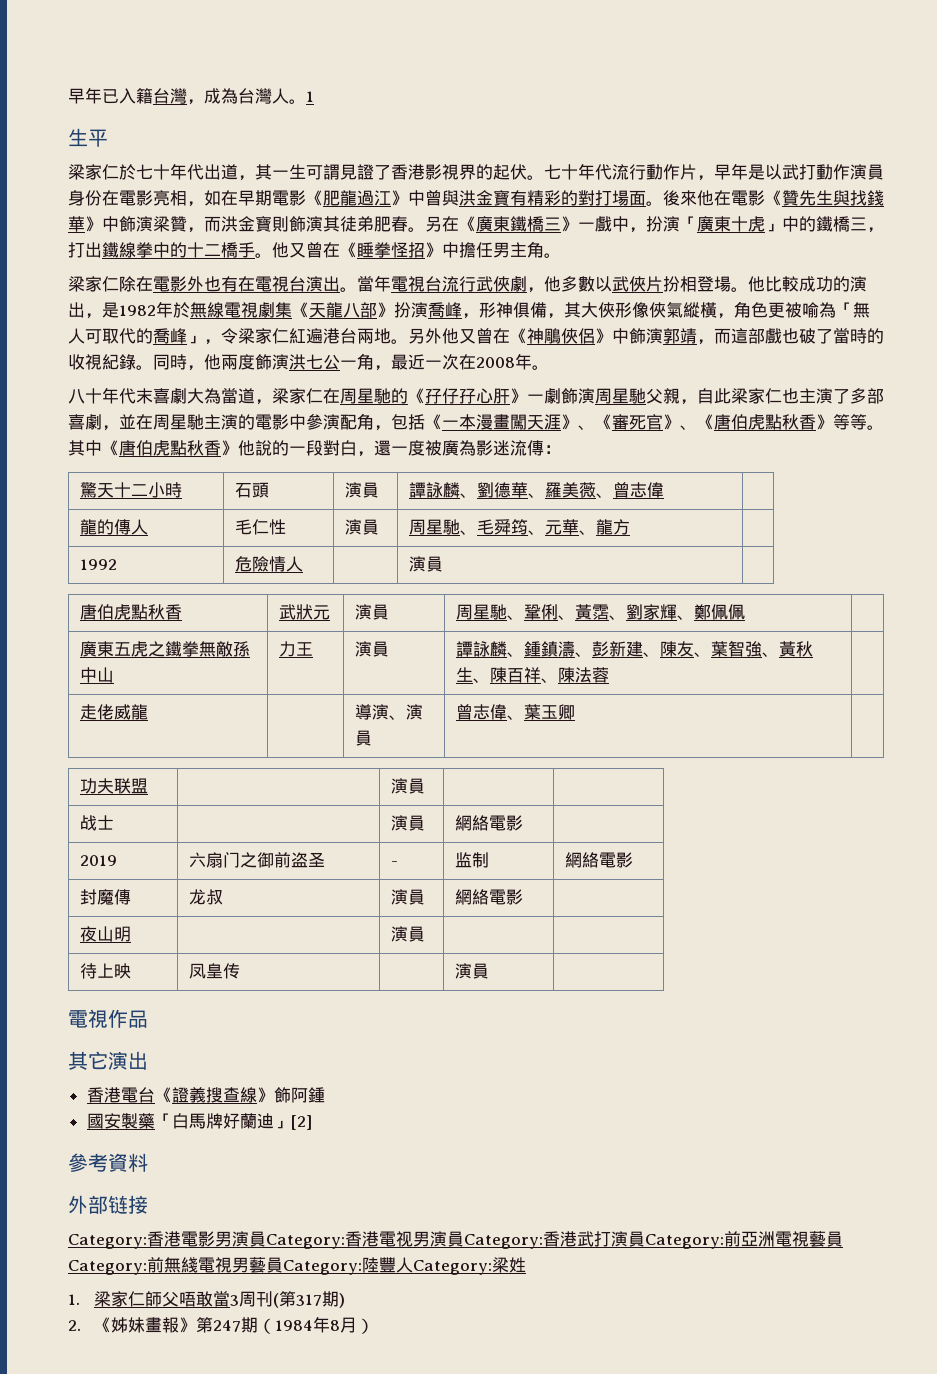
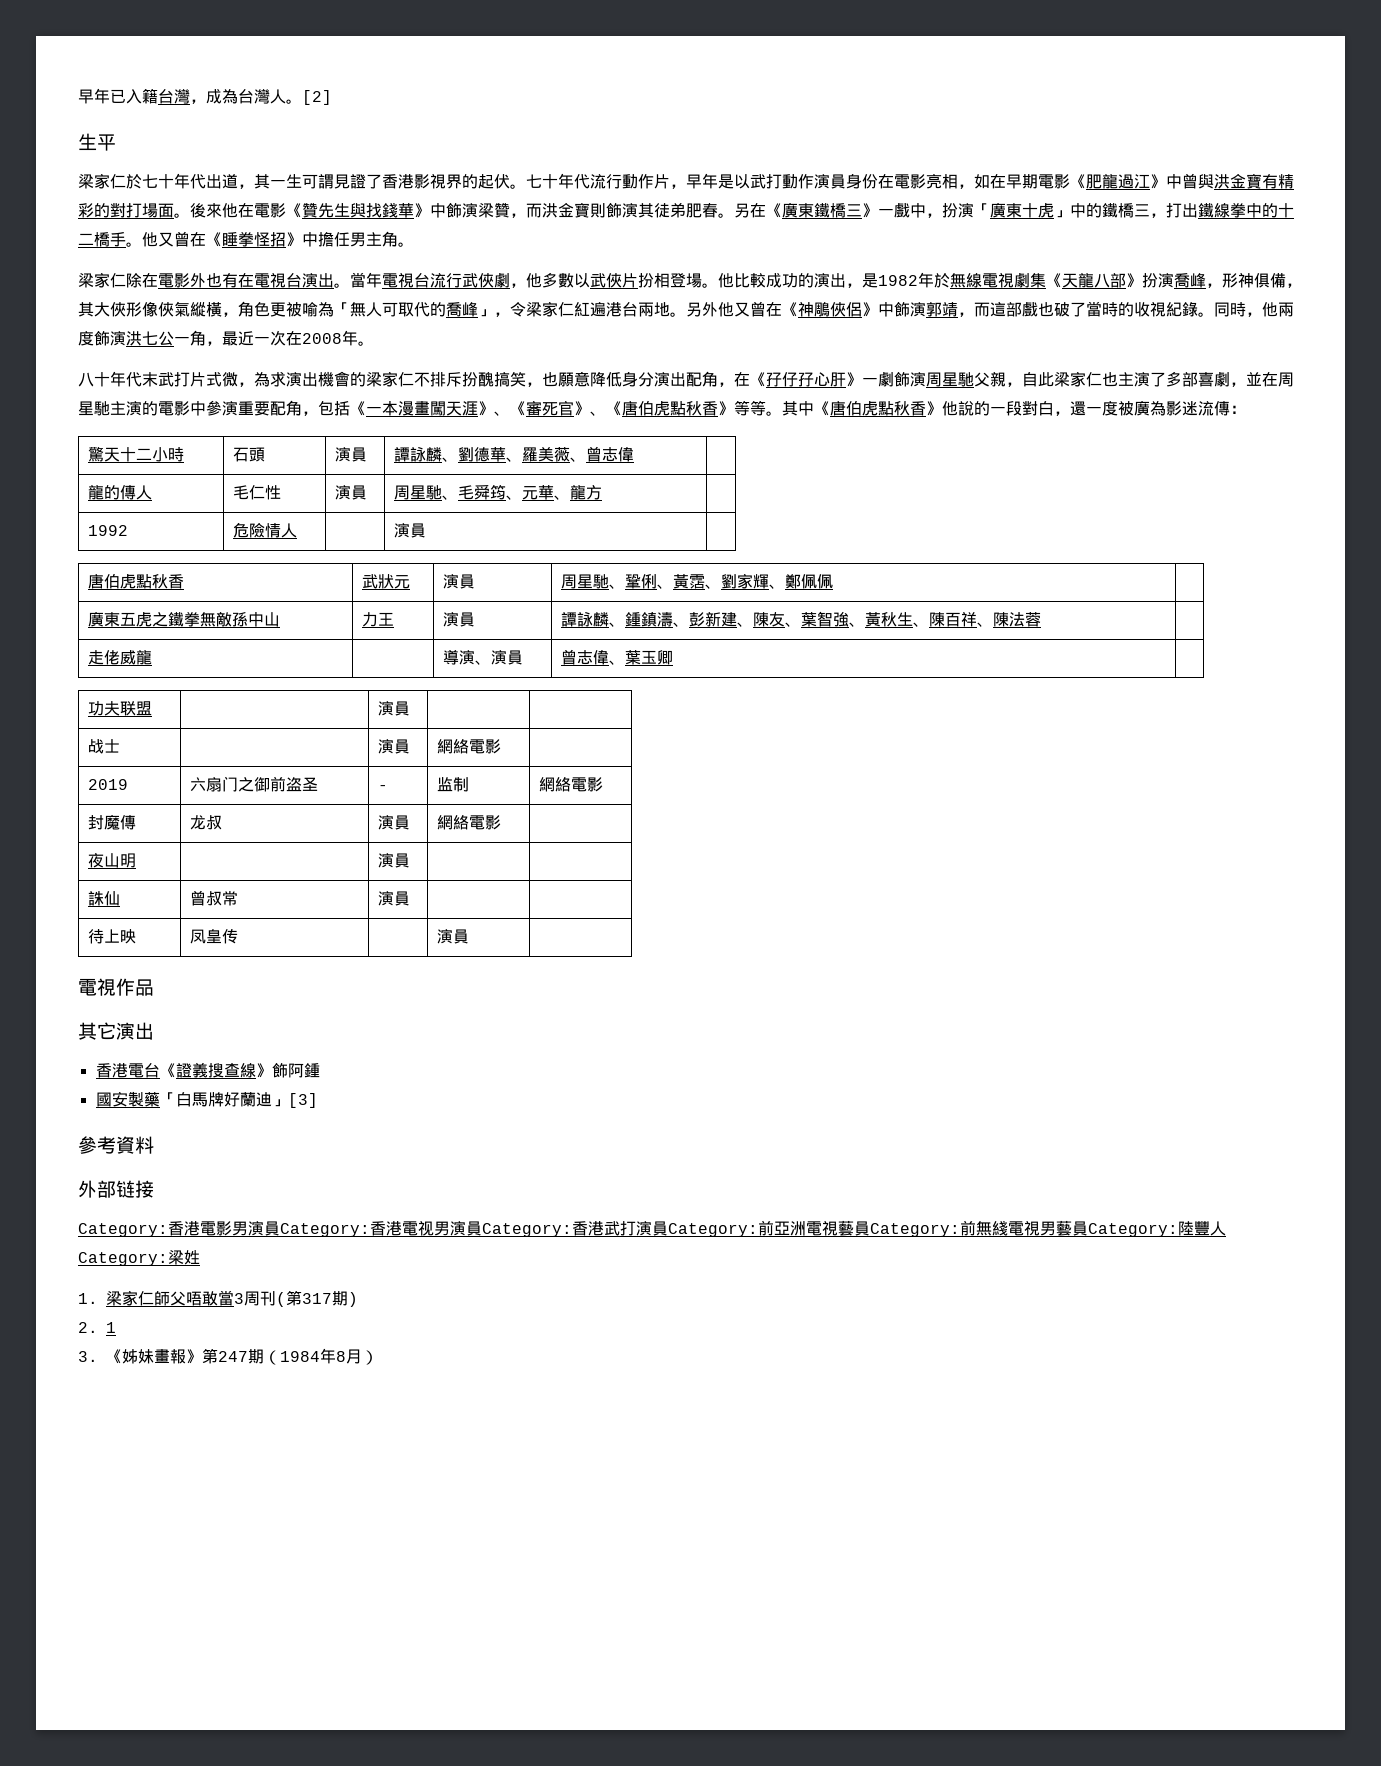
[306,91,314,102] 1 -> [302,90,332,105] [2]
[153,388,408,405] 喜劇大為當道，梁家仁在周星馳的 -> [158,371,750,387] 武打片式微，為求演出機會的梁家仁不排斥扮醜搞笑，也願意降低身分演出配角，在
(340, 422) none -> [238,401,270,416] 重要
(425, 934) none -> [88,891,121,906] [190,890,239,906] [378,891,411,906] // 誅仙 | 曾叔常 | 演員 | |
[290,1115,312,1130] [2] -> [287,1093,318,1108] [3]
(81, 1325) none -> [106,1322,116,1333] [78,1351,98,1362] 1 // 3.

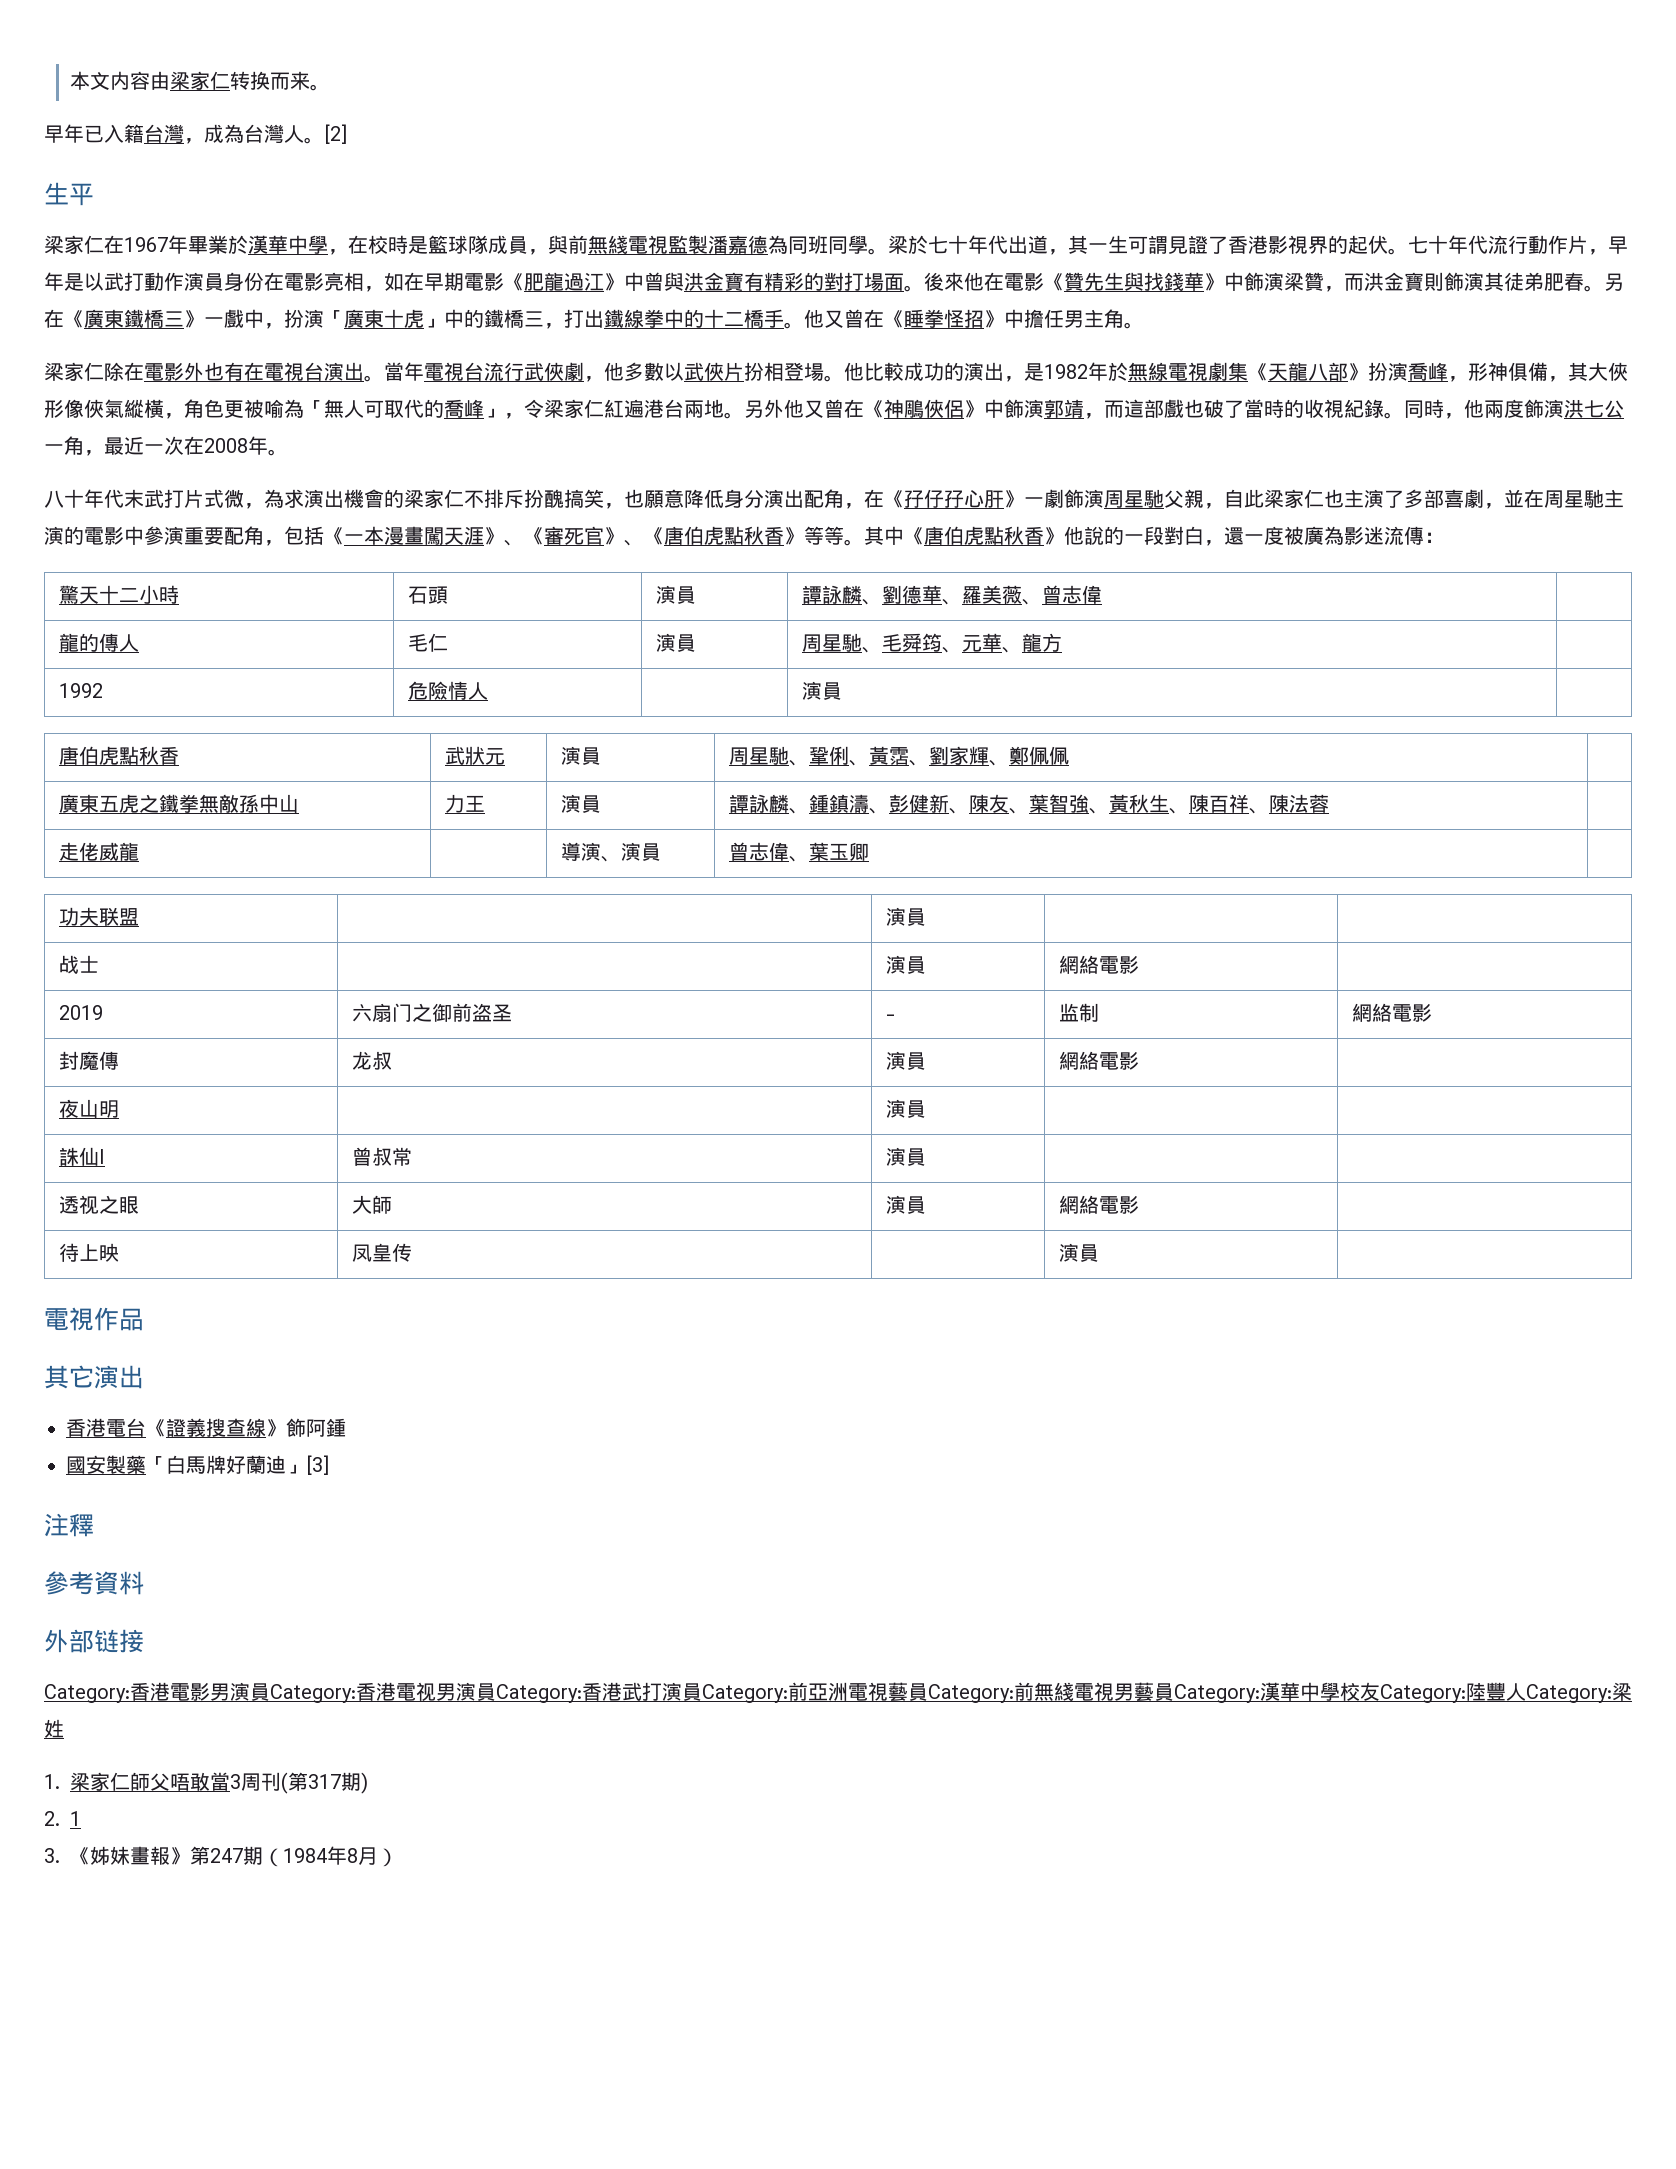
(78, 96) none -> [69,71,330,91] 本文内容由梁家仁转换而来。 //
(126, 181) none -> [104,235,908,255] 在1967年畢業於漢華中學，在校時是籃球隊成員，與前無綫電視監製潘嘉德為同班同學。梁
[265,485,282,500] 性 -> (448, 642) none
[705,611,738,627] 新建 -> [908,794,949,813] 健新
(121, 898) none -> [98,1149,105,1164] I
(411, 898) none -> [58,1195,139,1215] [351,1195,392,1214] [885,1195,926,1214] [1058,1195,1139,1214] // 透视之眼 | 大師 | 演員 | 網絡電影 |
(318, 1100) none -> [44,1513,94,1537] // 注釋
(1178, 1230) none -> [1260,1682,1466,1703] 漢華中學校友Category:

